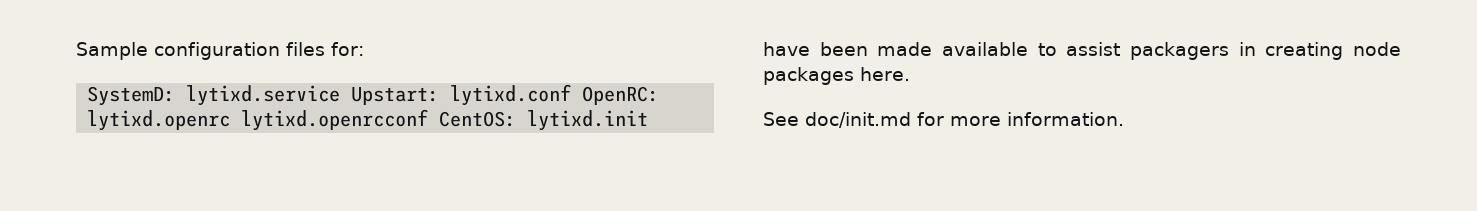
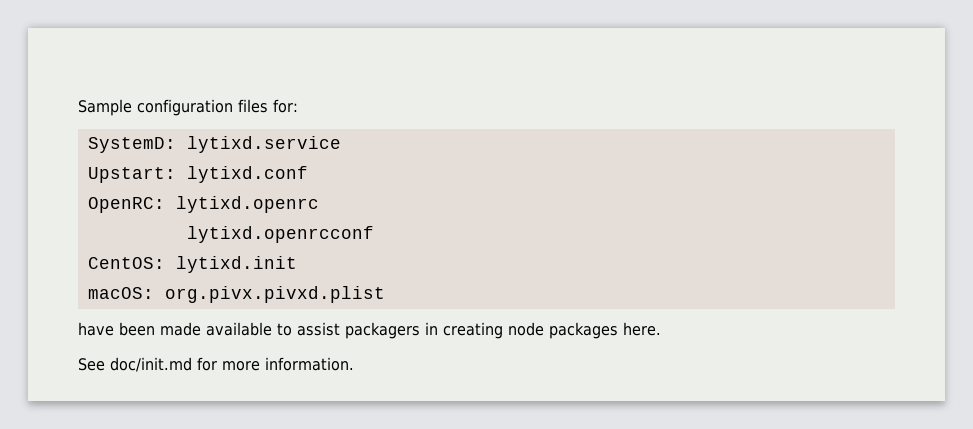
(341, 95) none -> (341, 144) //
(572, 95) none -> (308, 174) //
(231, 120) none -> (319, 204) //
(429, 120) none -> (374, 234) //
(649, 120) none -> [87,286,385,303] // macOS: org.pivx.pivxd.plist

